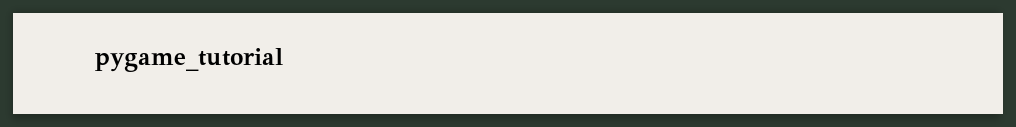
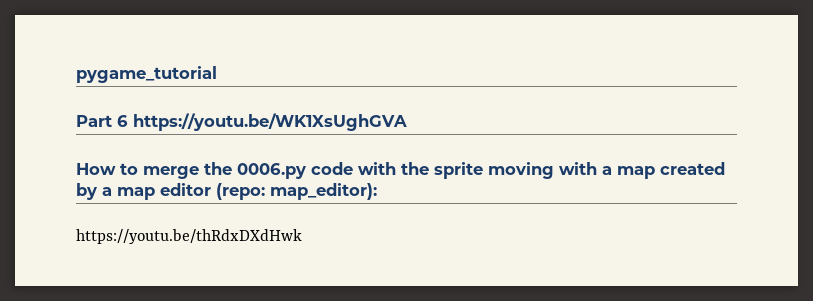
(283, 60) none -> [76,113,407,131] [76,162,725,179] [76,183,377,200] [76,229,302,244] // Part 6 https://youtu.be/WK1XsUghGVA // How to merge the 0006.py code with the sprite moving with a map created by a map editor (repo: map_editor): // https://youtu.be/thRdxDXdHwk

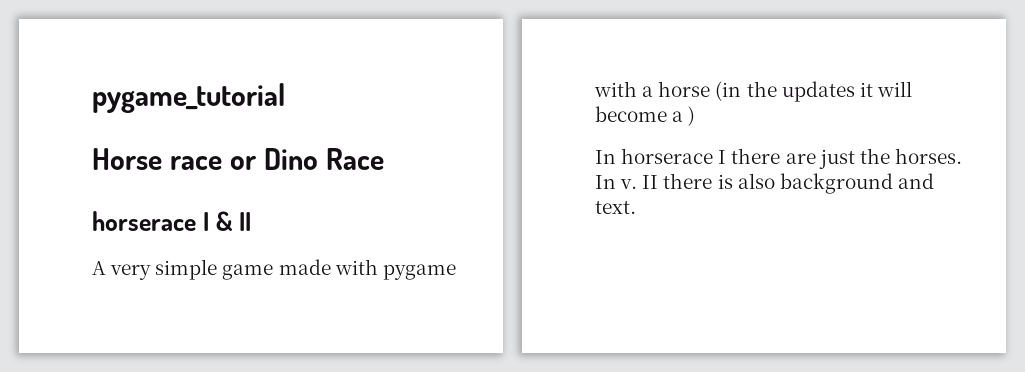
[76,113,407,131] [76,162,725,179] [76,183,377,200] [76,229,302,244] Part 6 https://youtu.be/WK1XsUghGVA // How to merge the 0006.py code with the sprite moving with a map created by a map editor (repo: map_editor): // https://youtu.be/thRdxDXdHwk -> [92,148,384,170] [92,211,251,231] [92,259,456,280] [594,81,912,102] [595,106,696,126] [595,148,962,169] [595,173,934,194] [595,201,636,214] Horse race or Dino Race // horserace I & II // A very simple game made with pygame with a horse (in the updates it will become a ) // In horserace I there are just the horses. In v. II there is also background and text.

